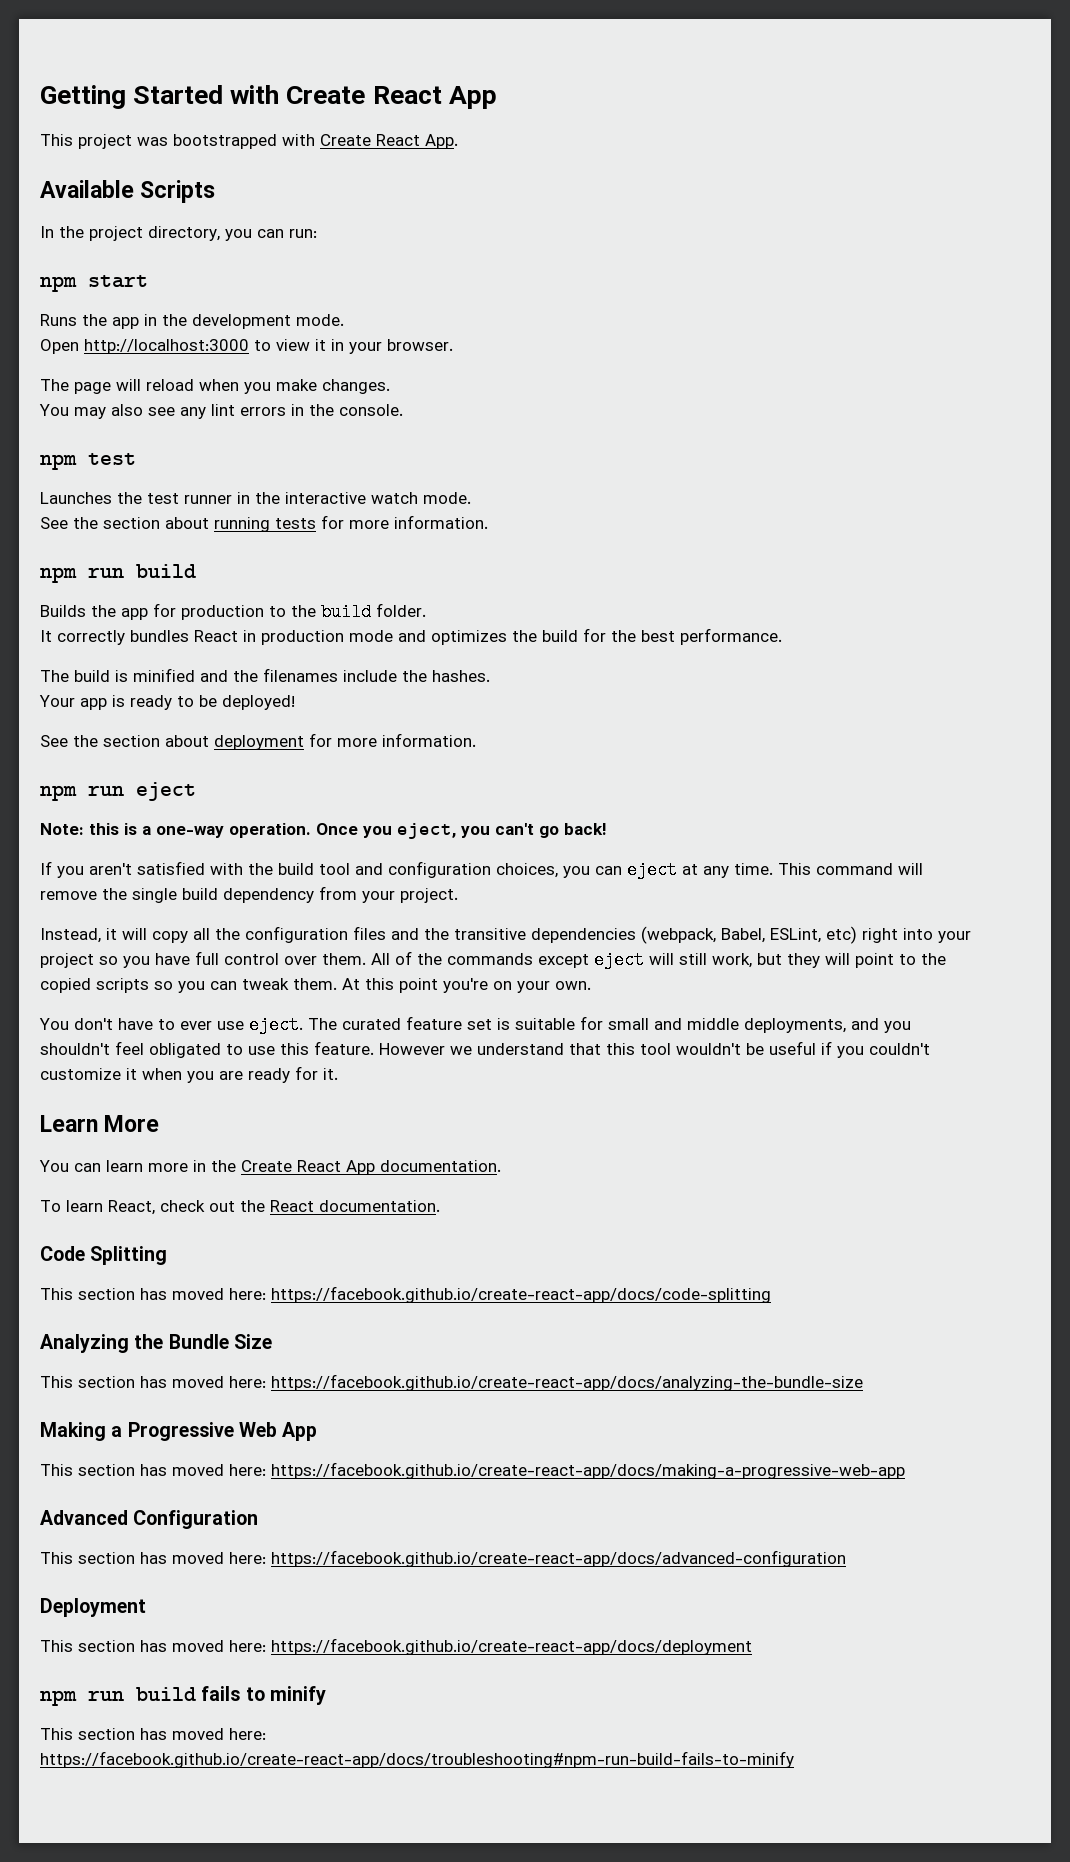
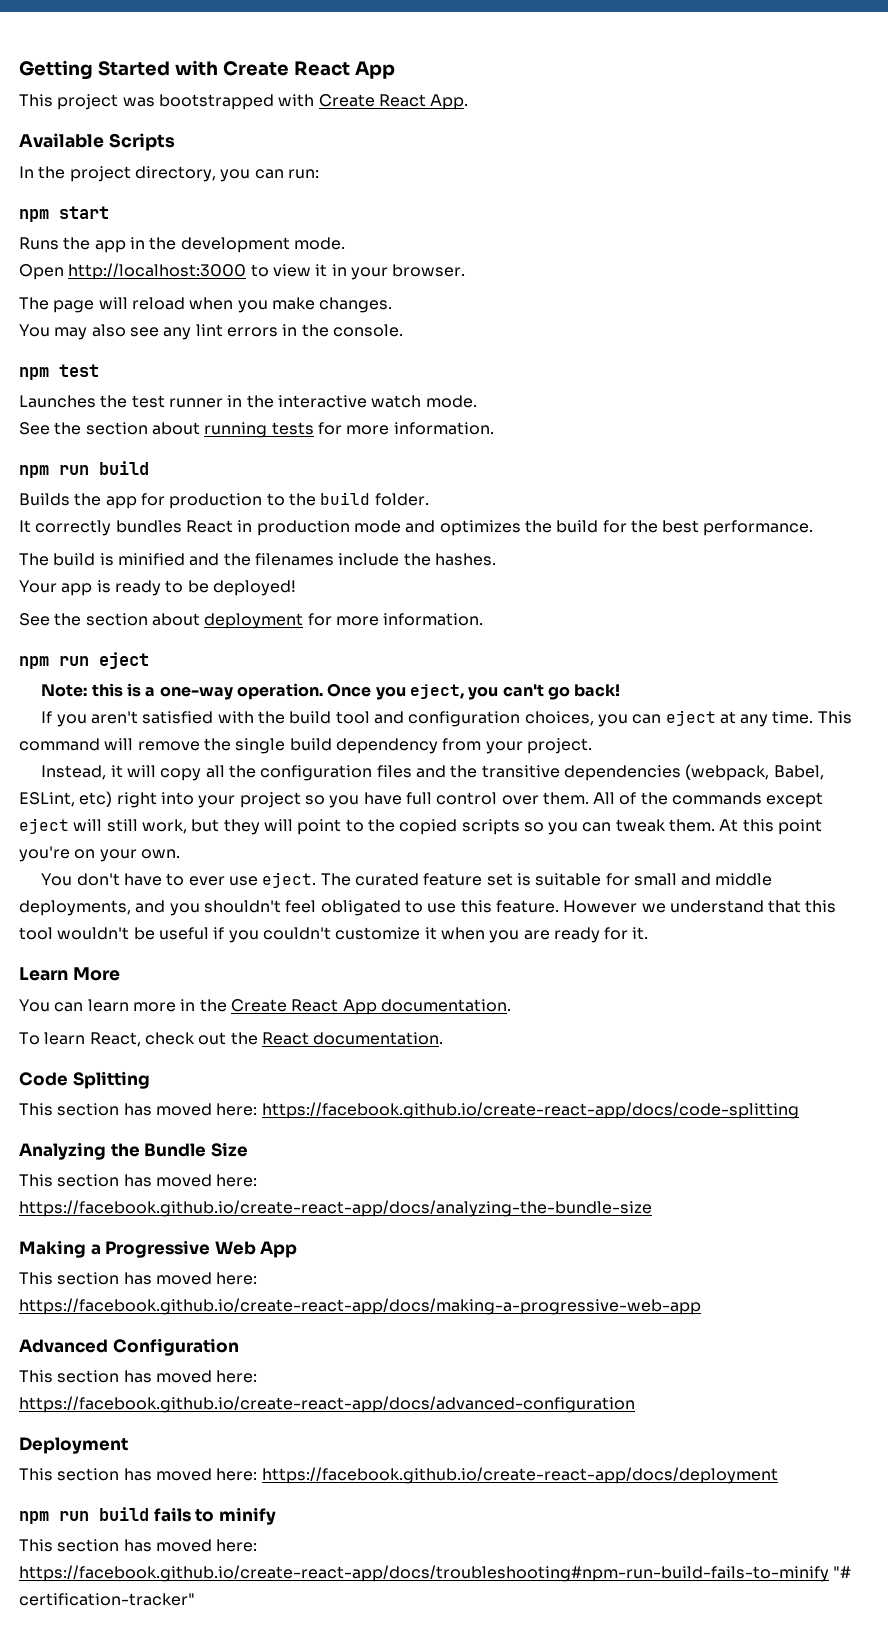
(794, 1759) none -> [833,1566,852,1578] [19,1593,195,1606] "# certification-tracker"

